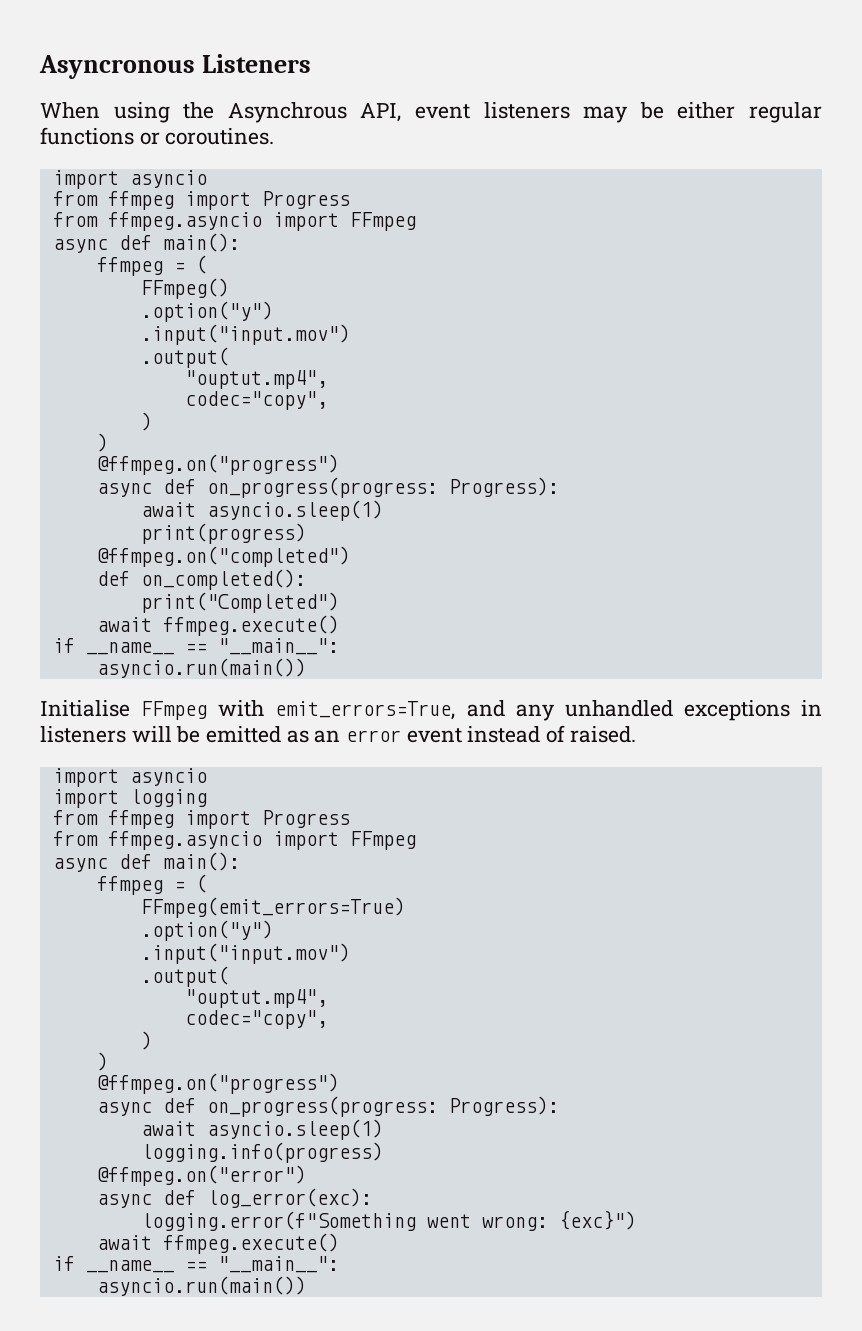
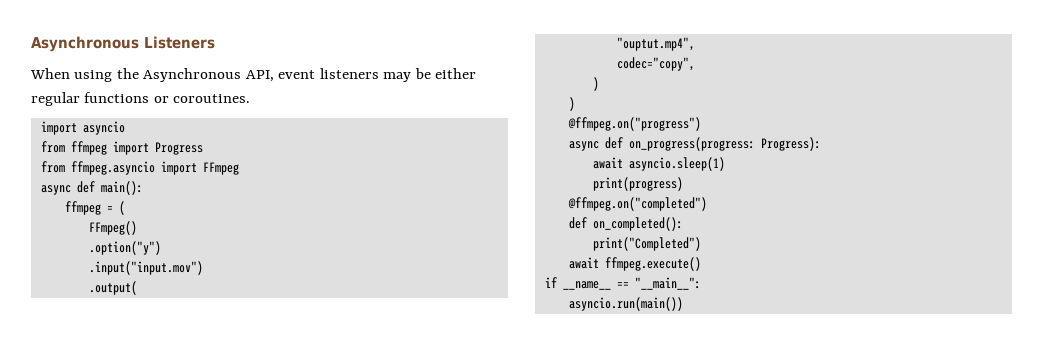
[39,55,195,79] Asyncronous -> [31,36,139,52] Asynchronous
[227,102,347,123] Asynchrous -> [143,68,242,82] Asynchronous
[40,700,822,721] [40,725,636,743] [52,768,207,787] [52,789,207,808] [52,810,350,829] [52,831,416,850] [52,852,240,872] [96,874,207,895] [140,897,405,918] [140,920,273,941] [140,943,350,964] [140,966,229,987] [184,989,328,1008] [184,1010,328,1029] [140,1031,152,1050] [96,1052,108,1071] [96,1073,339,1094] [96,1096,559,1117] [140,1119,383,1140] [140,1142,383,1163] [96,1165,306,1186] [96,1188,372,1208] [140,1210,636,1231] [96,1233,339,1254] [52,1256,339,1273] [96,1276,306,1296] // Initialise FFmpeg with emit_errors=True, and any unhandled exceptions in listeners will be emitted as an error event instead of raised. // import asyncio // import logging // from ffmpeg import Progress // from ffmpeg.asyncio import FFmpeg // async def main(): // ffmpeg = ( // FFmpeg(emit_errors=True) // .option("y") // .input("input.mov") // .output( // "ouptut.mp4", // codec="copy", // ) // ) // @ffmpeg.on("progress") // async def on_progress(progress: Progress): // await asyncio.sleep(1) // logging.info(progress) // @ffmpeg.on("error") // async def log_error(exc): // logging.error(f"Something went wrong: {exc}") // await ffmpeg.execute() // if __name__ == "__main__": // asyncio.run(main()) -> (683, 304) none

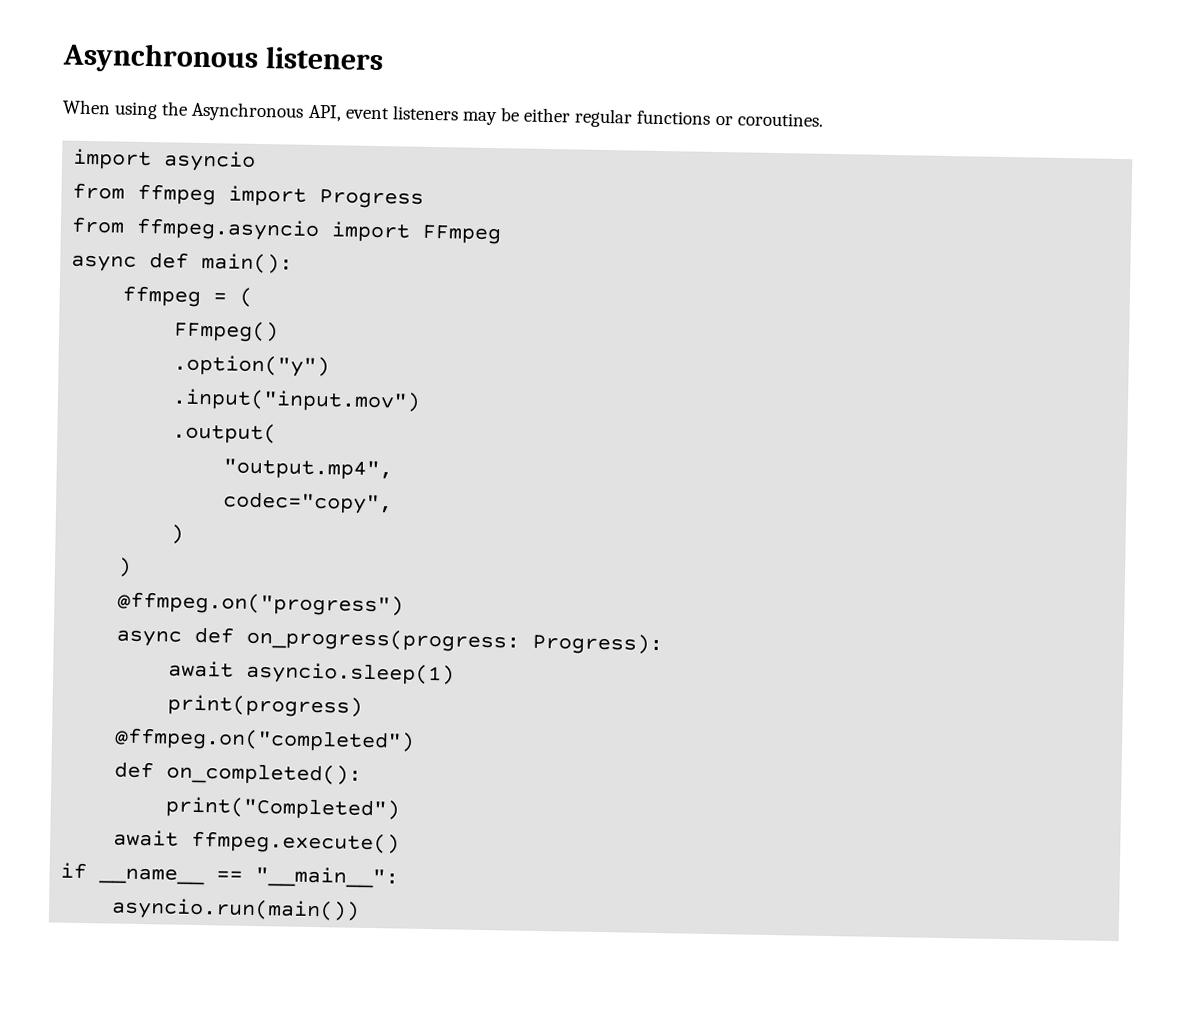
[31,36,215,52] Asynchronous Listeners -> [62,42,384,74] Asynchronous listeners
[616,37,695,51] "ouptut.mp4", -> [223,458,394,481] "output.mp4",

